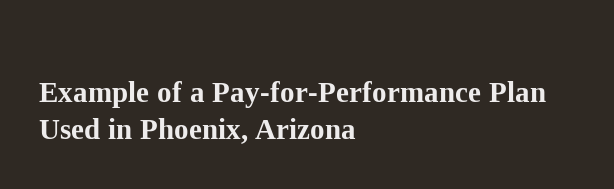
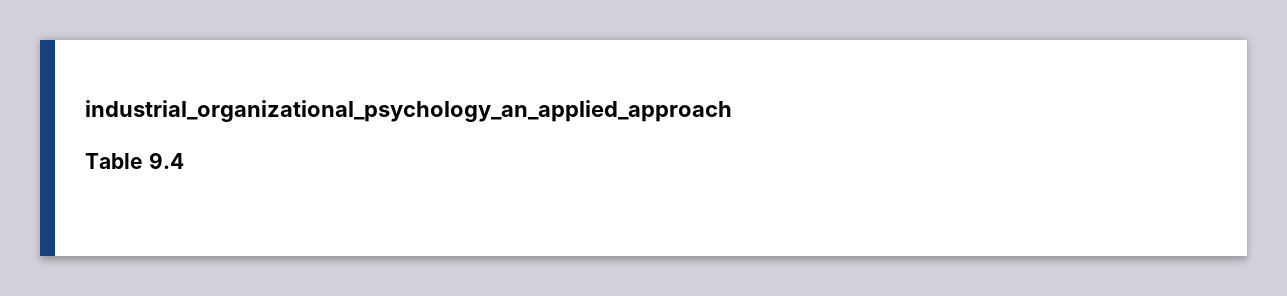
[39,81,547,108] [39,118,357,144] Example of a Pay-for-Performance Plan Used in Phoenix, Arizona -> [85,100,732,122] [85,152,184,169] industrial_organizational_psychology_an_applied_approach // Table 9.4

